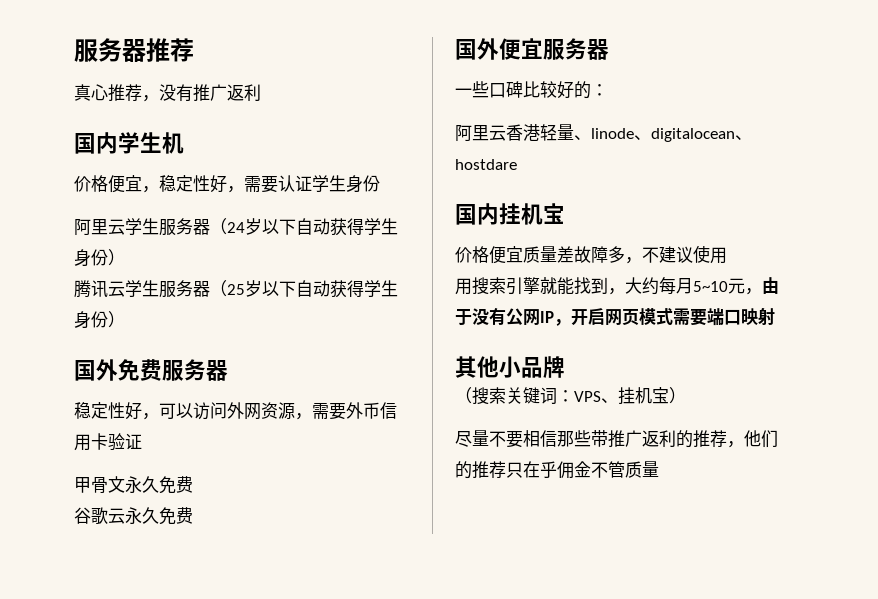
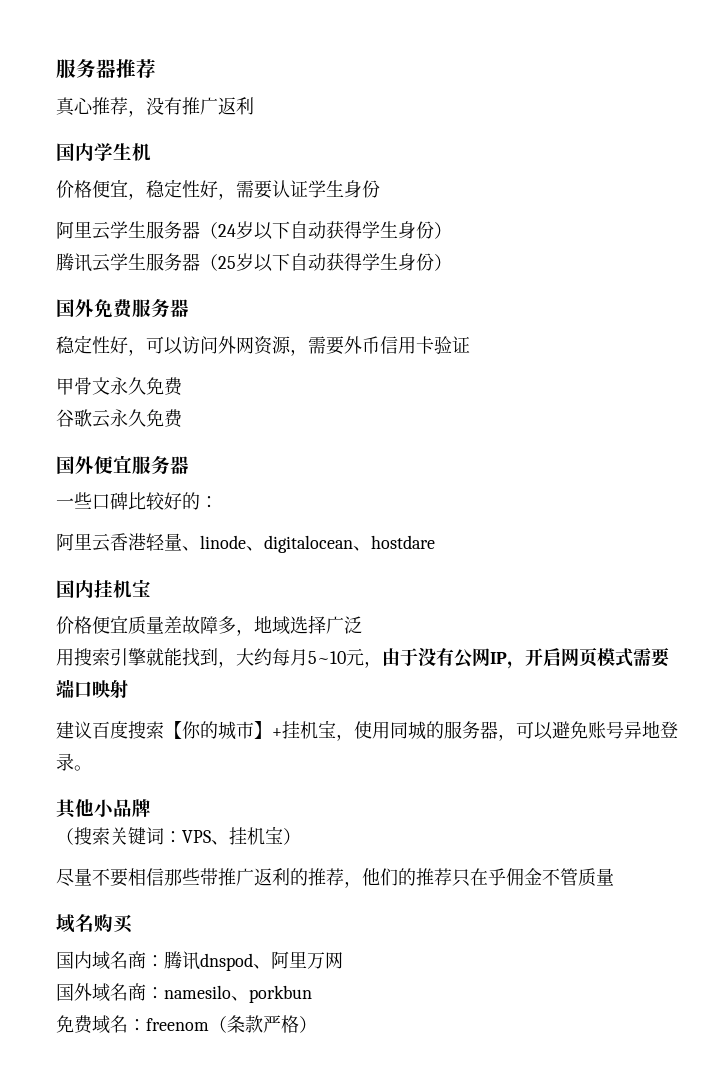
[642,245,727,264] 不建议使用 -> [254,615,362,635] 地域选择广泛
(775, 316) none -> [56,720,678,741] [56,753,92,771] // 建议百度搜索【你的城市】+挂机宝，使用同城的服务器，可以避免账号异地登录。
(659, 469) none -> [56,914,133,933] [56,951,343,971] [56,983,312,1003] [56,1015,317,1034] // 域名购买 // 国内域名商：腾讯dnspod、阿里万网 // 国外域名商：namesilo、porkbun // 免费域名：freenom（条款严格）

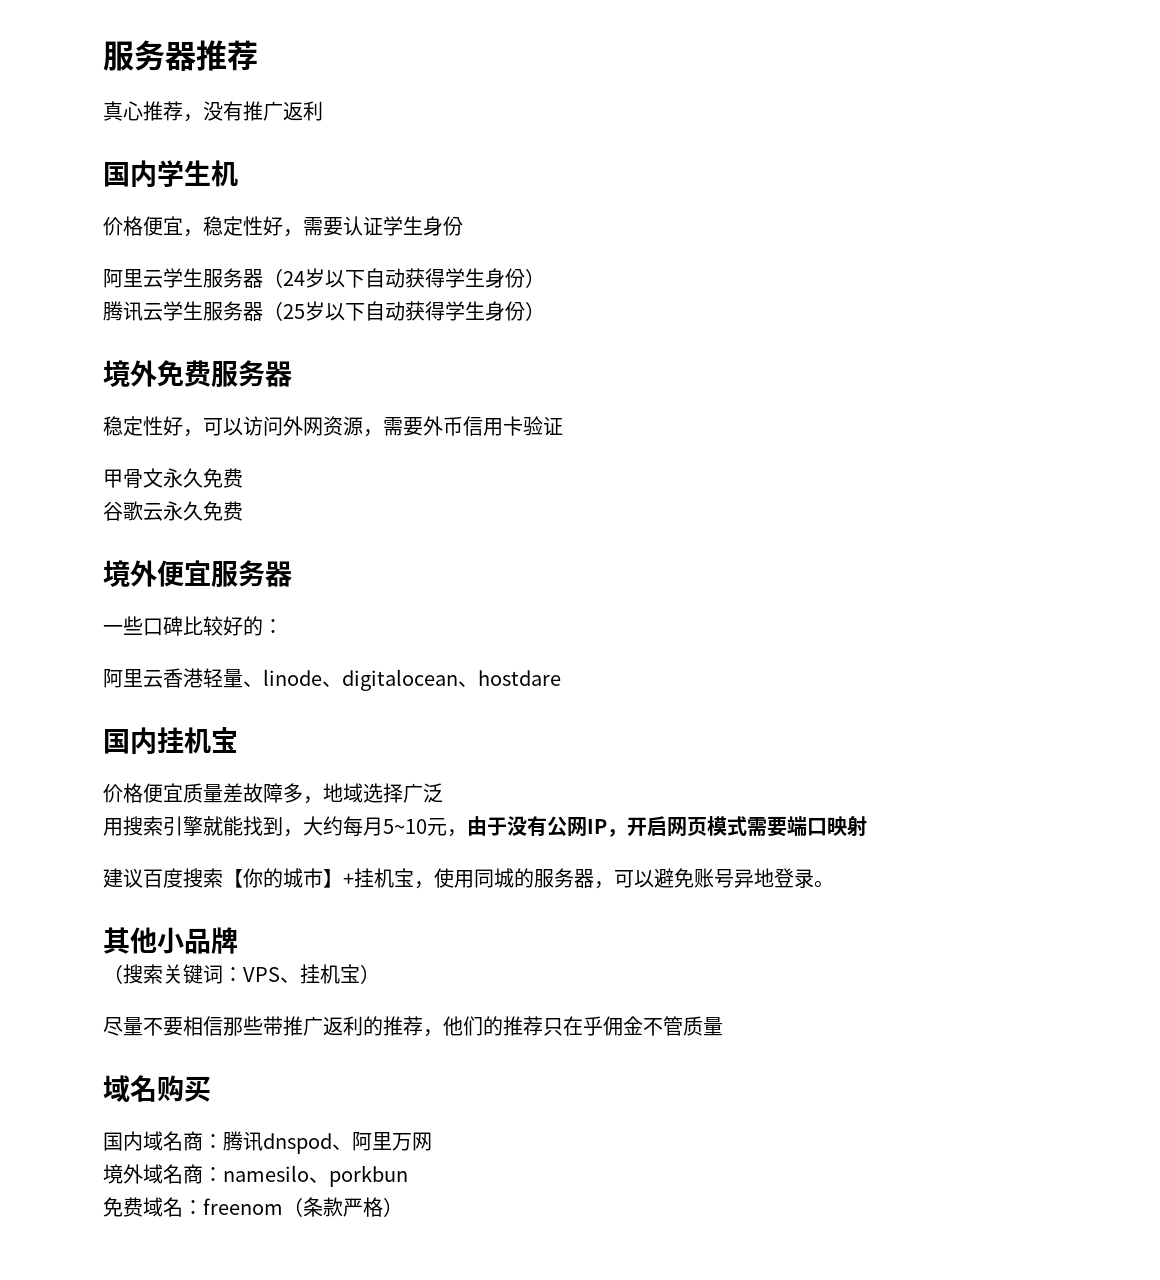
[56,299,75,317] 国 -> [103,360,130,387] 境
[56,456,75,474] 国 -> [103,560,130,587] 境
[56,983,74,1001] 国 -> [103,1164,123,1184] 境

